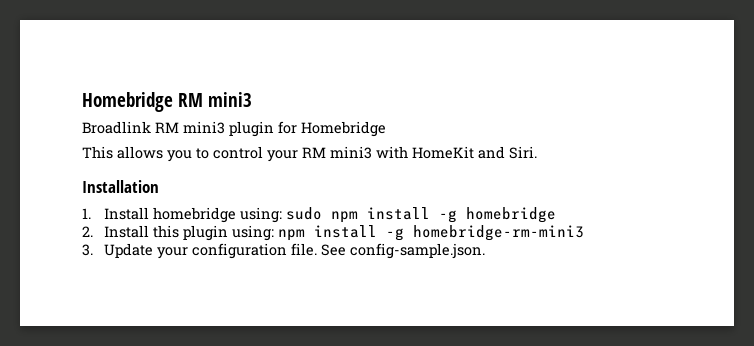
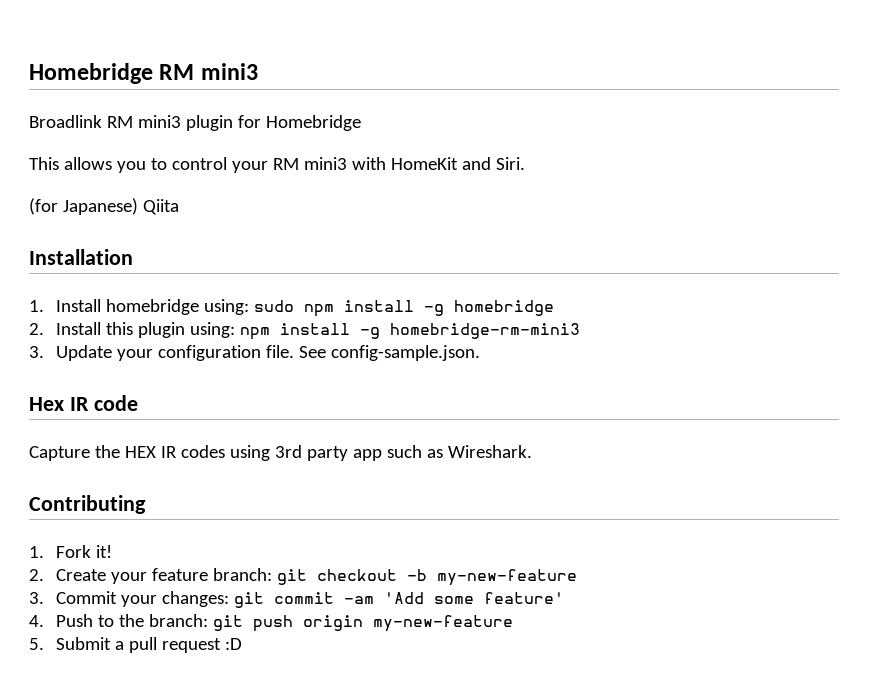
(537, 152) none -> [29,198,179,215] // (for Japanese) Qiita
(485, 251) none -> [29,395,138,411] [29,445,532,461] [29,495,146,514] [29,545,113,558] [29,568,578,586] [29,591,565,608] [29,614,514,632] [29,637,243,653] // Hex IR code // Capture the HEX IR codes using 3rd party app such as Wireshark. // Contributing // 1. Fork it! // 2. Create your feature branch: git checkout -b my-new-feature // 3. Commit your changes: git commit -am 'Add some feature' // 4. Push to the branch: git push origin my-new-feature // 5. Submit a pull request :D

